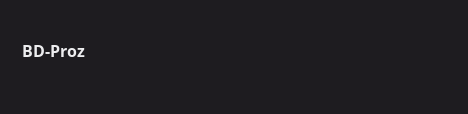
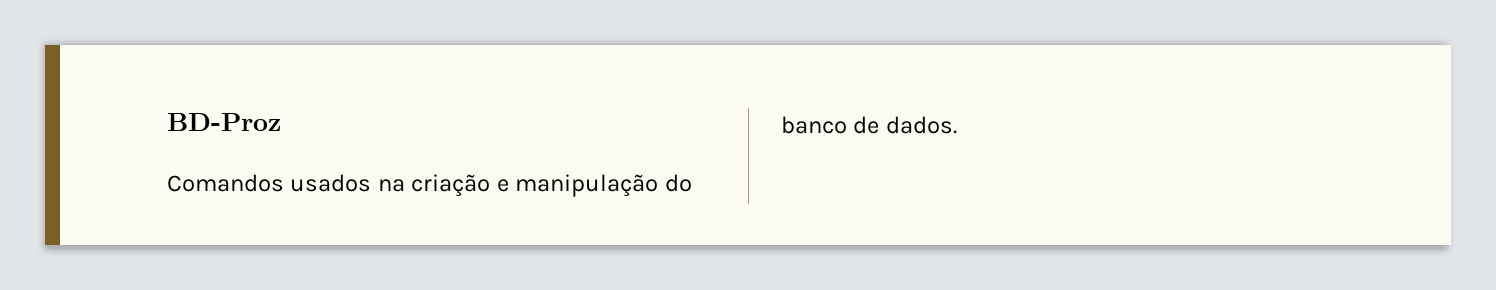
(85, 51) none -> [167,174,692,197] [781,116,957,134] // Comandos usados na criação e manipulação do banco de dados.

